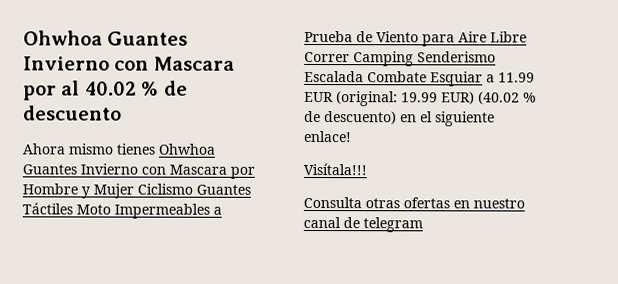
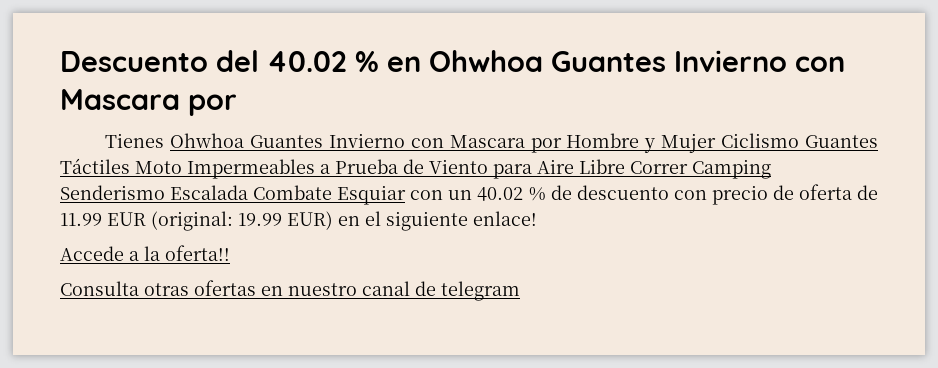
[23,30,189,46] [23,56,235,71] [23,80,188,101] [23,105,122,121] [22,143,155,155] Ohwhoa Guantes Invierno con Mascara por al 40.02 % de descuento // Ahora mismo tienes -> [60,50,845,72] [60,89,237,116] [105,133,165,148] Descuento del 40.02 % en Ohwhoa Guantes Invierno con Mascara por // Tienes
[486,74,495,83] a -> [410,184,878,205] con un 40.02 % de descuento con precio de oferta de
[478,91,537,105] [304,110,397,125] (40.02 % de descuento) -> (333, 220) none
[303,162,367,176] Visítala!!! -> [60,245,230,261] Accede a la oferta!!

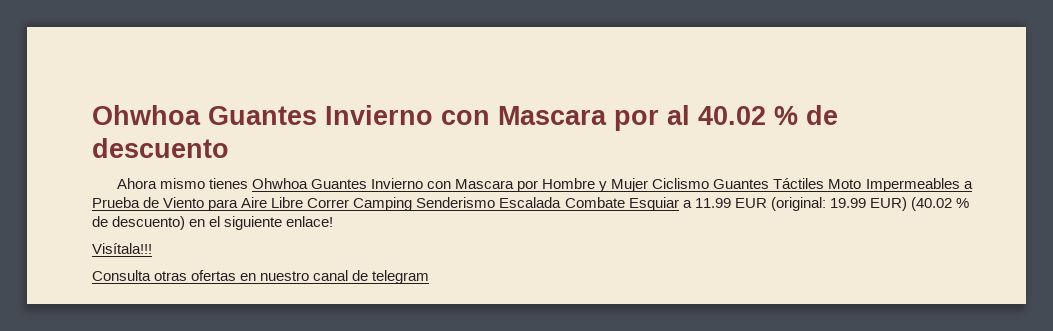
[60,50,845,72] [60,89,237,116] [105,133,165,148] Descuento del 40.02 % en Ohwhoa Guantes Invierno con Mascara por // Tienes -> [92,105,838,131] [92,138,229,158] [116,178,248,189] Ohwhoa Guantes Invierno con Mascara por al 40.02 % de descuento // Ahora mismo tienes
[410,184,878,205] con un 40.02 % de descuento con precio de oferta de -> [682,200,692,208] a
(333, 220) none -> [910,197,969,211] [92,216,186,230] (40.02 % de descuento)
[60,245,230,261] Accede a la oferta!! -> [92,243,152,254] Visítala!!!

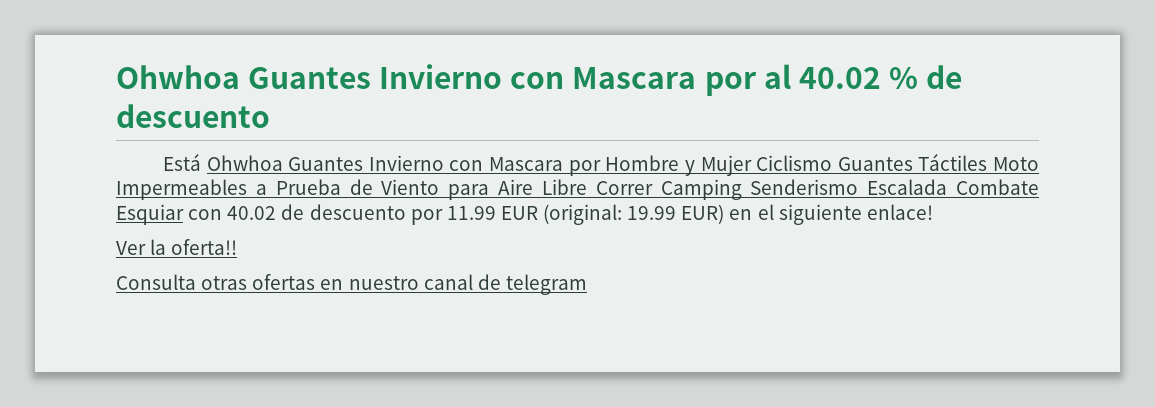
[116,178,248,189] Ahora mismo tienes -> [163,154,202,171] Está
[682,200,692,208] a -> [188,204,443,225] con 40.02 de descuento por
[910,197,969,211] [92,216,186,230] (40.02 % de descuento) -> (725, 214) none
[92,243,152,254] Visítala!!! -> [116,239,238,255] Ver la oferta!!

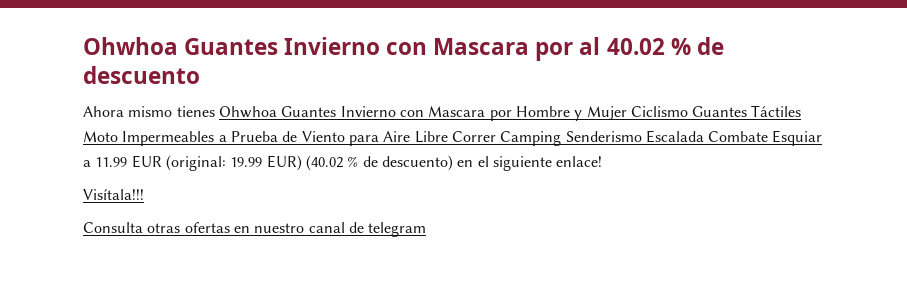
[163,154,202,171] Está -> [83,106,215,117] Ahora mismo tienes
[188,204,443,225] con 40.02 de descuento por -> [83,160,91,167] a
(725, 214) none -> [305,155,453,171] (40.02 % de descuento)
[116,239,238,255] Ver la oferta!! -> [83,189,144,200] Visítala!!!

